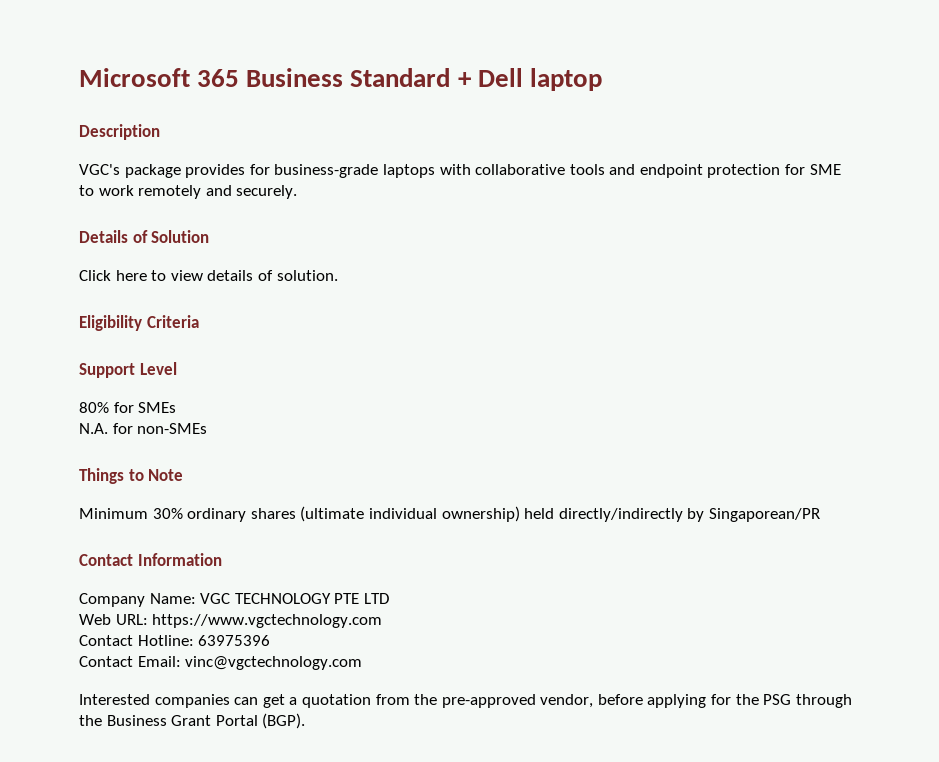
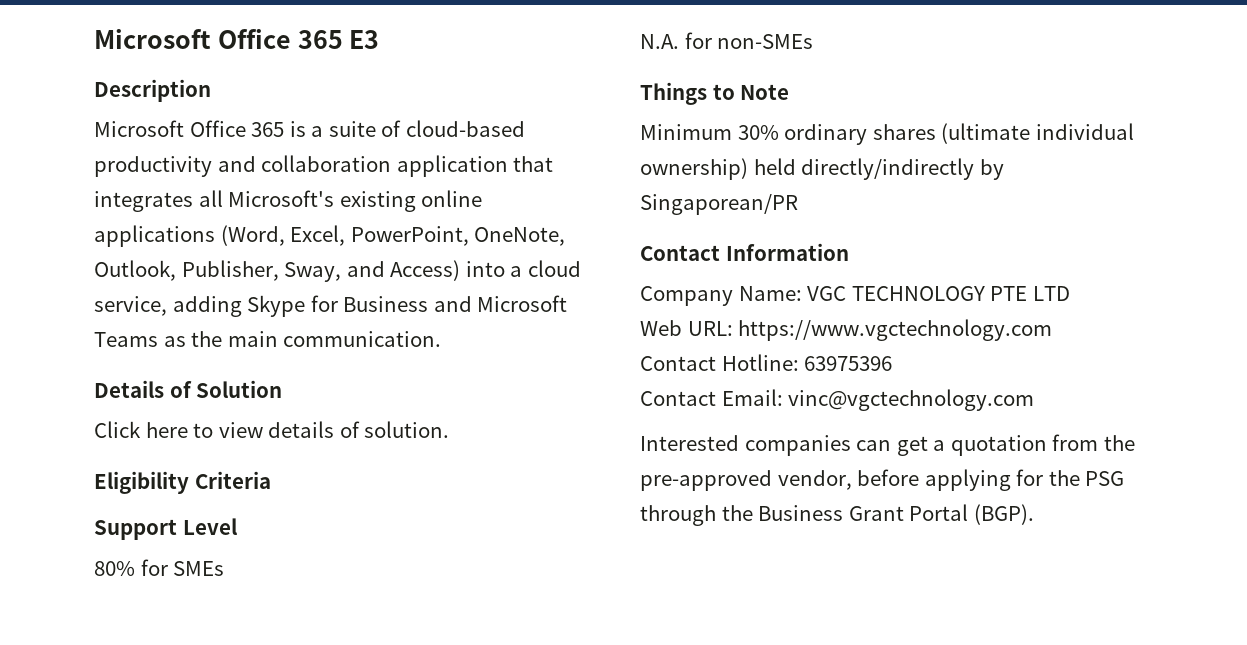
[79,68,602,91] [79,124,160,140] [79,164,841,178] [79,185,298,199] Microsoft 365 Business Standard + Dell laptop // Description // VGC's package provides for business-grade laptops with collaborative tools and endpoint protection for SME to work remotely and securely. -> [94,29,380,49] [94,79,211,102] [94,120,525,137] [94,155,554,177] [94,190,483,212] [94,225,566,247] [94,260,581,282] [94,295,568,317] [94,331,442,347] Microsoft Office 365 E3 // Description // Microsoft Office 365 is a suite of cloud-based productivity and collaboration application that integrates all Microsoft's existing online applications (Word, Excel, PowerPoint, OneNote, Outlook, Publisher, Sway, and Access) into a cloud service, adding Skype for Business and Microsoft Teams as the main communication.

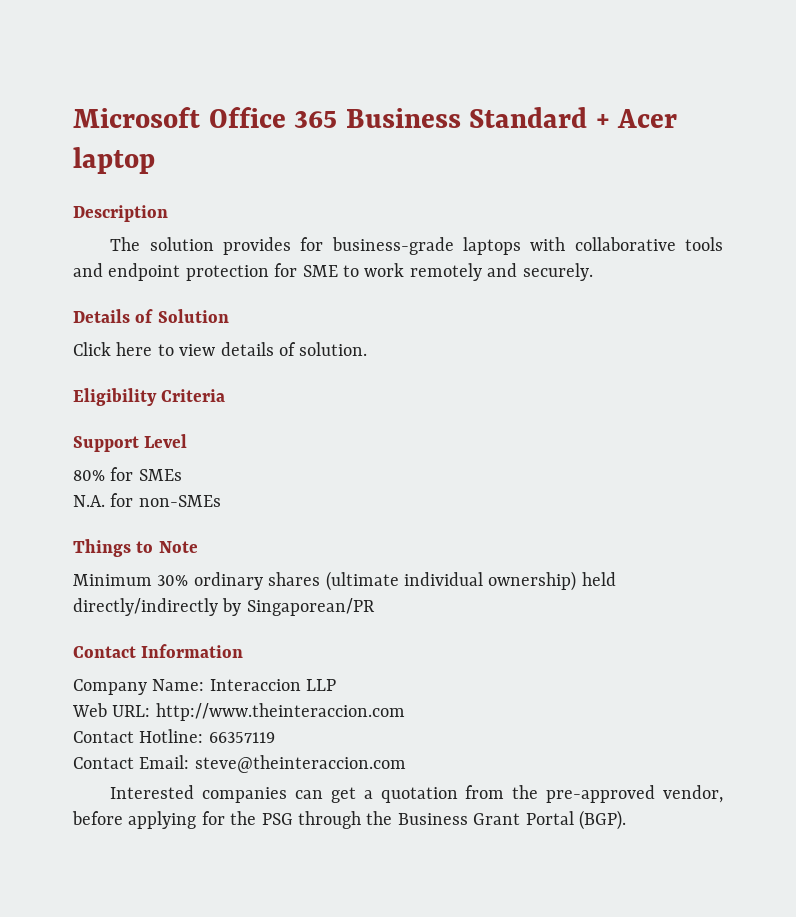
[94,29,380,49] [94,79,211,102] [94,120,525,137] [94,155,554,177] [94,190,483,212] [94,225,566,247] [94,260,581,282] [94,295,568,317] [94,331,442,347] Microsoft Office 365 E3 // Description // Microsoft Office 365 is a suite of cloud-based productivity and collaboration application that integrates all Microsoft's existing online applications (Word, Excel, PowerPoint, OneNote, Outlook, Publisher, Sway, and Access) into a cloud service, adding Skype for Business and Microsoft Teams as the main communication. -> [73,107,678,128] [73,147,155,174] [73,205,168,222] [110,237,723,255] [73,263,593,281] Microsoft Office 365 Business Standard + Acer laptop // Description // The solution provides for business-grade laptops with collaborative tools and endpoint protection for SME to work remotely and securely.
[807,286,1070,301] VGC TECHNOLOGY PTE LTD -> [209,679,337,691] Interaccion LLP
[738,319,1053,341] https://www.vgctechnology.com -> [155,703,405,721] http://www.theinteraccion.com
[804,356,893,371] 63975396 -> [208,732,275,743] 66357119
[788,389,1035,411] vinc@vgctechnology.com -> [194,755,406,773] steve@theinteraccion.com

